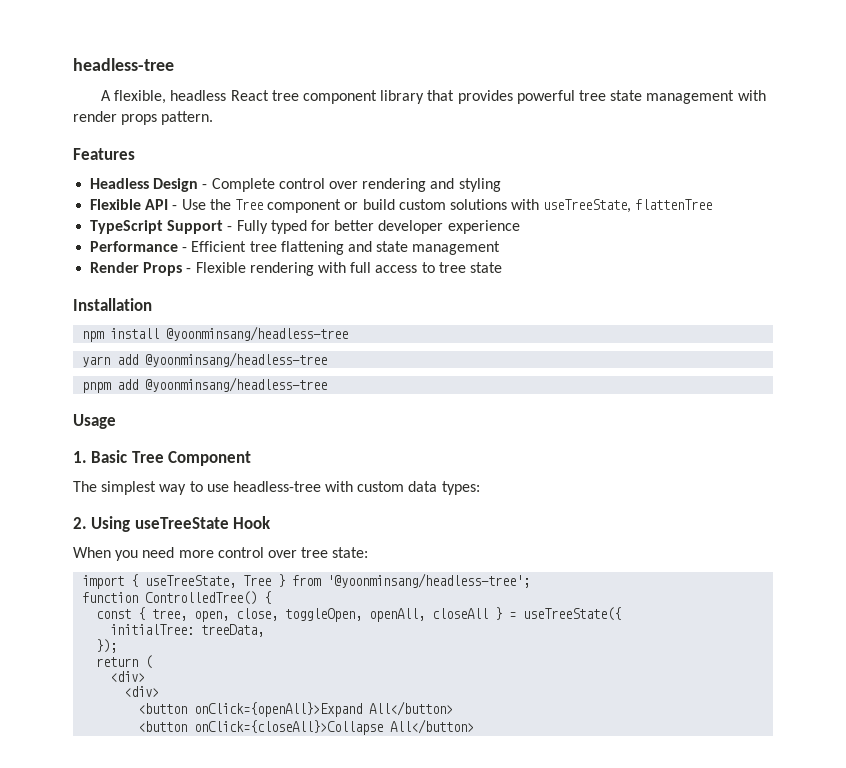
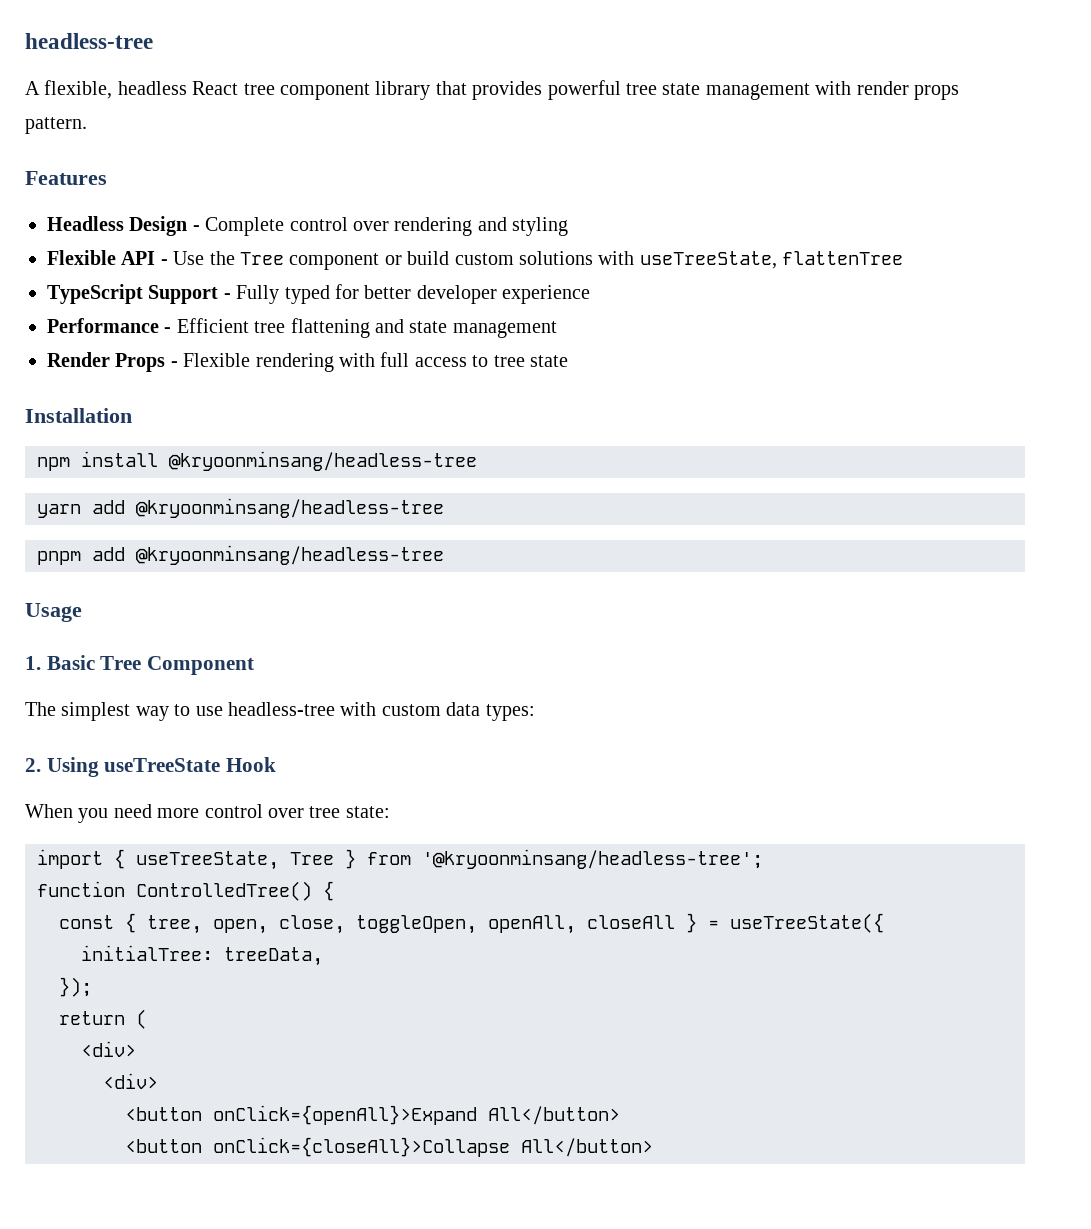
[166,326,349,341] @yoonminsang/headless-tree -> [169,451,477,471] @kryoonminsang/headless-tree
[145,352,328,367] @yoonminsang/headless-tree -> [136,498,444,518] @kryoonminsang/headless-tree
[145,377,328,392] @yoonminsang/headless-tree -> [136,545,444,565] @kryoonminsang/headless-tree
[327,573,531,588] '@yoonminsang/headless-tree'; -> [422,849,763,869] '@kryoonminsang/headless-tree';

